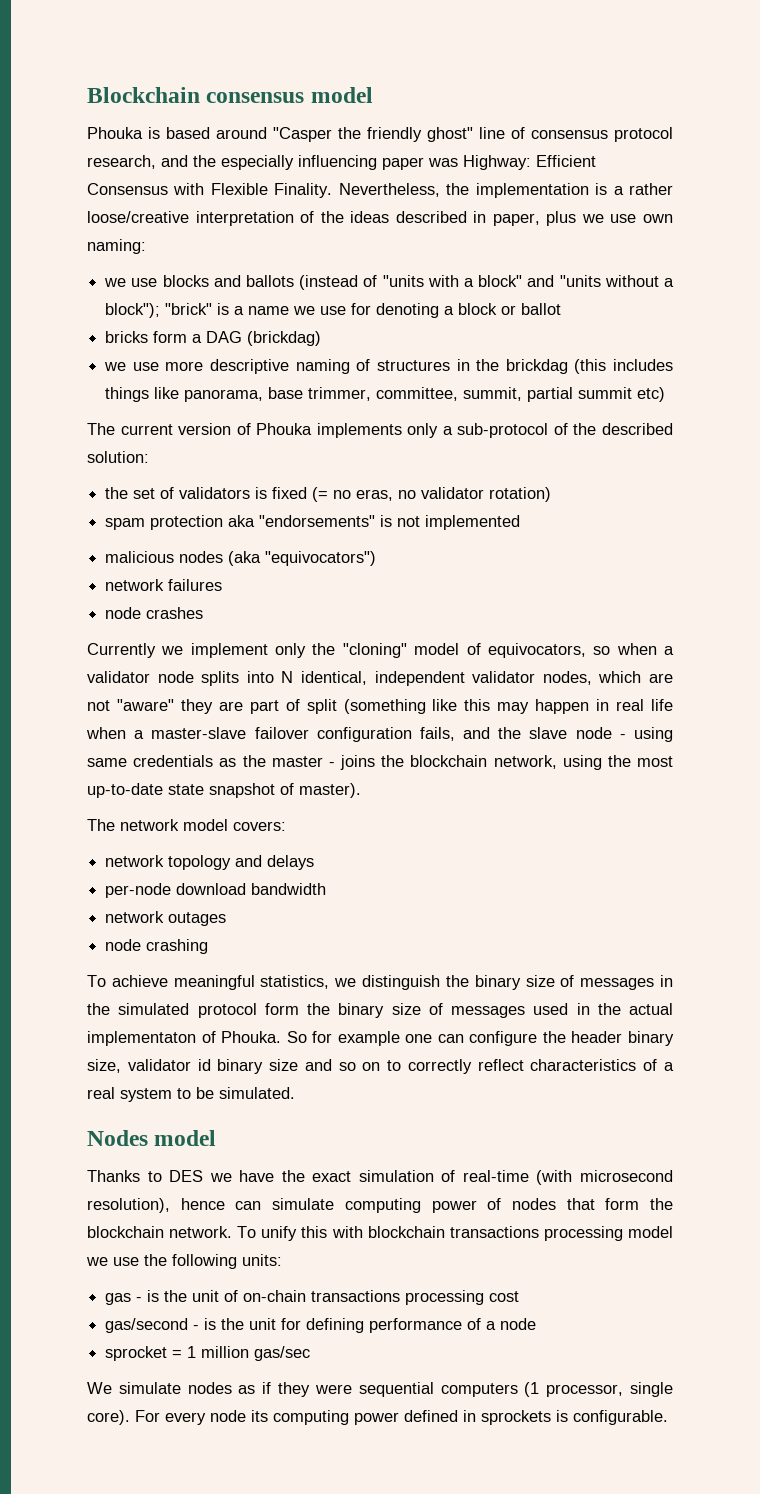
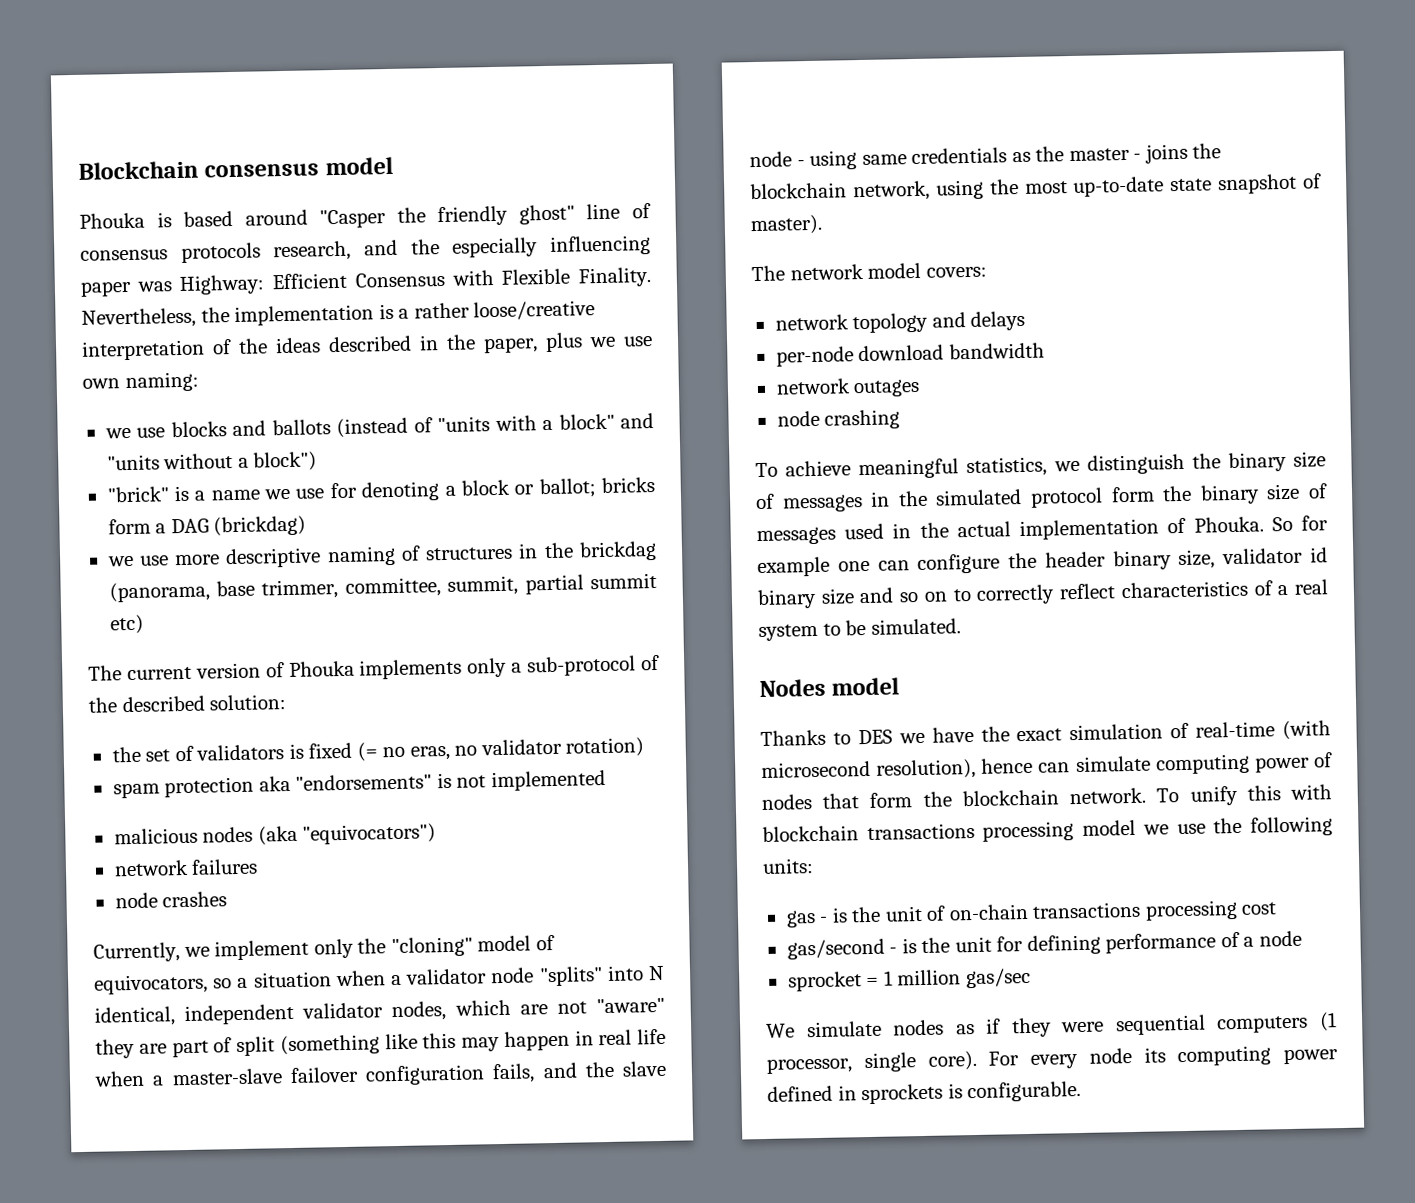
[614,127,673,142] protocol -> [180,242,261,263] protocols
(487, 217) none -> [446,334,476,350] the
[105,303,161,318] block"); -> [253,451,318,472] block") //
[521,303,562,315] ballot // -> [538,478,596,499] ballot;
[574,359,673,374] [105,387,264,402] (this includes things like panorama, -> [108,581,210,603] (panorama,
[87,643,156,658] Currently -> [93,942,180,963] Currently,
(611, 650) none -> [237,971,332,989] a situation
[201,671,240,686] splits -> [538,966,603,987] "splits"
[87,1031,196,1046] implementaton -> [1019,518,1160,541] implementation

